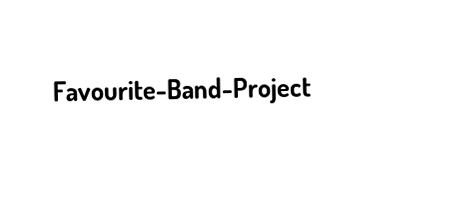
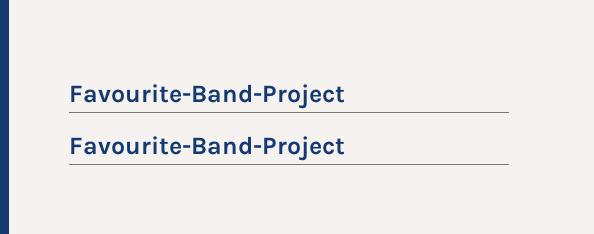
[52,75,312,108] Favourite-Band-Project -> [69,84,345,109] [69,136,345,161] Favourite-Band-Project // Favourite-Band-Project

